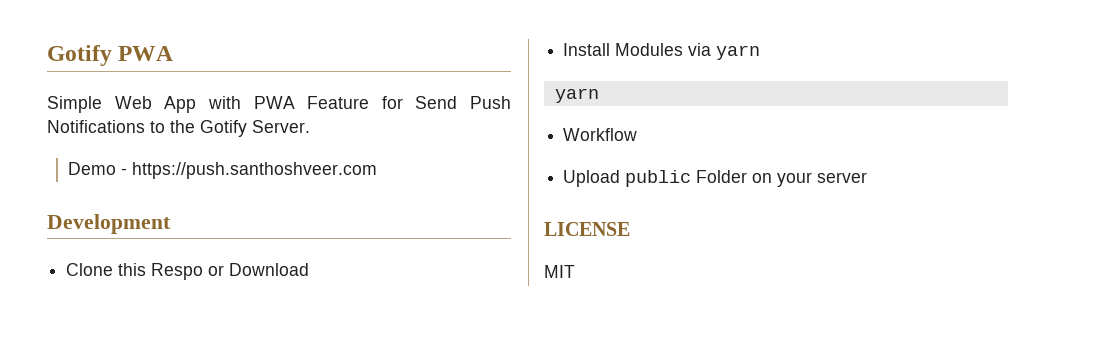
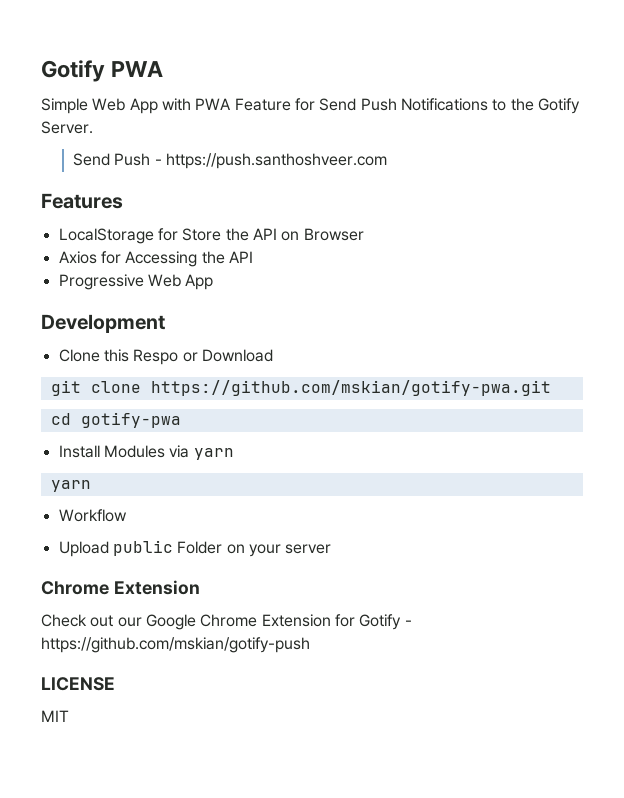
[67,162,116,175] Demo -> [72,153,151,166] Send Push
(377, 170) none -> [41,193,123,209] [58,228,364,244] [58,251,253,267] [58,274,214,290] // Features // LocalStorage for Store the API on Browser // Axios for Accessing the API // Progressive Web App
(310, 269) none -> [50,380,551,396] [50,412,181,428] // git clone https://github.com/mskian/gotify-pwa.git // cd gotify-pwa
(868, 177) none -> [41,580,200,595] [41,614,412,630] [41,637,310,653] // Chrome Extension // Check out our Google Chrome Extension for Gotify - https://github.com/mskian/gotify-push

